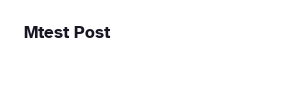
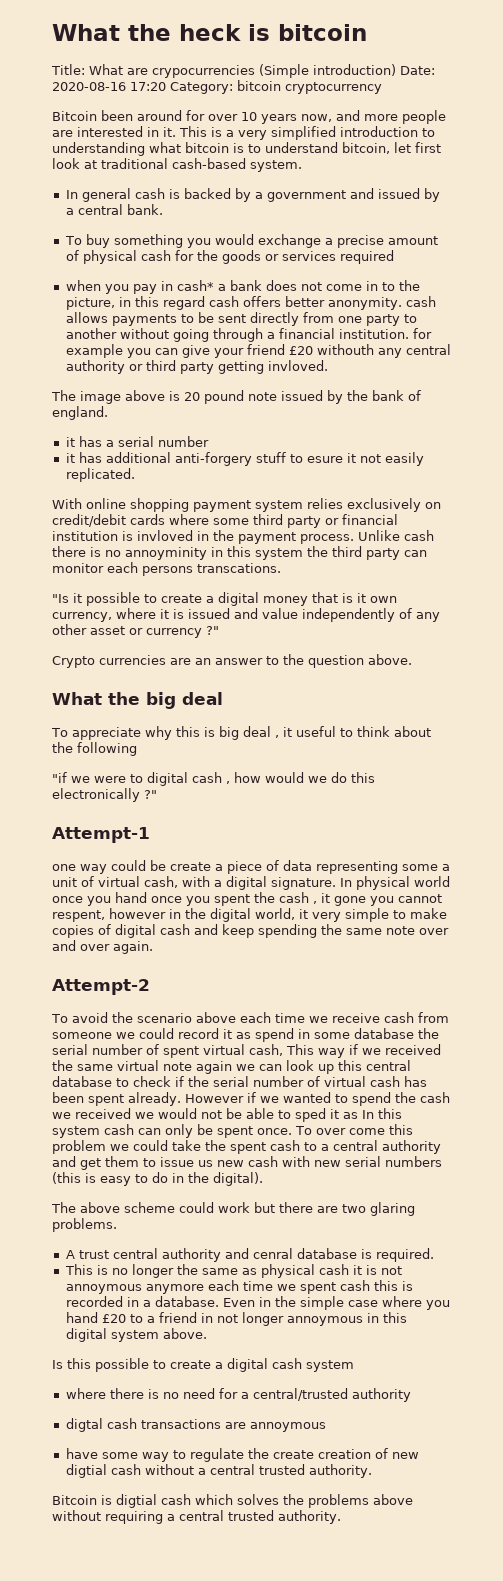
[24,26,111,38] Mtest Post -> [52,24,367,41] [51,64,435,78] [52,80,382,94] [52,110,446,124] [52,126,435,140] [52,142,441,156] [52,158,302,172] [65,188,440,202] [65,204,163,215] [64,234,438,248] [65,250,394,264] [65,280,420,294] [65,296,436,310] [65,312,417,326] [65,328,432,342] [65,344,451,358] [65,360,328,374] [51,390,421,404] [52,406,108,420] [65,436,209,447] [65,452,424,466] [65,468,135,482] [52,498,441,512] [52,514,398,528] [52,530,434,544] [52,546,427,560] [52,562,281,576] [52,592,397,606] [52,608,440,622] [52,624,219,638] [52,654,412,668] [52,692,223,709] [51,726,431,740] [52,742,137,756] [52,772,375,786] [52,788,157,802] [52,827,150,843] [52,860,450,874] [52,876,450,890] [52,892,442,906] [52,908,447,922] [52,924,449,938] [52,940,153,954] [52,979,150,995] [51,1012,449,1023] [52,1028,439,1042] [52,1044,441,1058] [52,1060,411,1074] [52,1076,427,1087] [52,1092,450,1106] [52,1108,402,1122] [52,1124,413,1138] [52,1140,441,1154] [52,1156,442,1170] [52,1172,263,1186] [51,1202,415,1216] [52,1218,117,1232] [65,1248,434,1262] [64,1264,402,1278] [65,1280,413,1294] [65,1296,450,1310] [65,1312,407,1326] [65,1328,207,1342] [52,1358,354,1372] [65,1388,411,1402] [65,1418,326,1432] [65,1448,419,1462] [65,1464,372,1478] [52,1494,413,1508] [52,1510,341,1524] What the heck is bitcoin // Title: What are crypocurrencies (Simple introduction) Date: 2020-08-16 17:20 Category: bitcoin cryptocurrency // Bitcoin been around for over 10 years now, and more people are interested in it. This is a very simplified introduction to understanding what bitcoin is to understand bitcoin, let first look at traditional cash-based system. // In general cash is backed by a government and issued by a central bank. // To buy something you would exchange a precise amount of physical cash for the goods or services required // when you pay in cash* a bank does not come in to the picture, in this regard cash offers better anonymity. cash allows payments to be sent directly from one party to another without going through a financial institution. for example you can give your friend £20 withouth any central authority or third party getting invloved. // The image above is 20 pound note issued by the bank of england. // it has a serial number // it has additional anti-forgery stuff to esure it not easily replicated. // With online shopping payment system relies exclusively on credit/debit cards where some third party or financial institution is invloved in the payment process. Unlike cash there is no annoyminity in this system the third party can monitor each persons transcations. // "Is it possible to create a digital money that is it own currency, where it is issued and value independently of any other asset or currency ?" // Crypto currencies are an answer to the question above. // What the big deal // To appreciate why this is big deal , it useful to think about the following // "if we were to digital cash , how would we do this electronically ?" // Attempt-1 // one way could be create a piece of data representing some a unit of virtual cash, with a digital signature. In physical world once you hand once you spent the cash , it gone you cannot respent, however in the digital world, it very simple to make copies of digital cash and keep spending the same note over and over again. // Attempt-2 // To avoid the scenario above each time we receive cash from someone we could record it as spend in some database the serial number of spent virtual cash, This way if we received the same virtual note again we can look up this central database to check if the serial number of virtual cash has been spent already. However if we wanted to spend the cash we received we would not be able to sped it as In this system cash can only be spent once. To over come this problem we could take the spent cash to a central authority and get them to issue us new cash with new serial numbers (this is easy to do in the digital). // The above scheme could work but there are two glaring problems. // A trust central authority and cenral database is required. // This is no longer the same as physical cash it is not annoymous anymore each time we spent cash this is recorded in a database. Even in the simple case where you hand £20 to a friend in not longer annoymous in this digital system above. // Is this possible to create a digital cash system // where there is no need for a central/trusted authority // digtal cash transactions are annoymous // have some way to regulate the create creation of new digtial cash without a central trusted authority. // Bitcoin is digtial cash which solves the problems above without requiring a central trusted authority.

